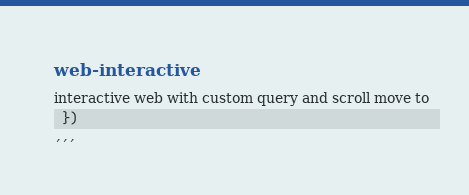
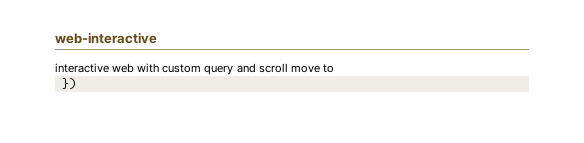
[54,139,75,150] // ´´´ -> (76, 83) none

